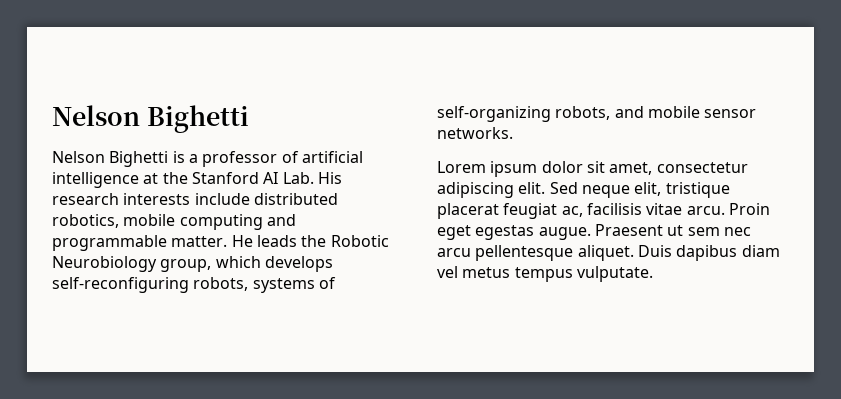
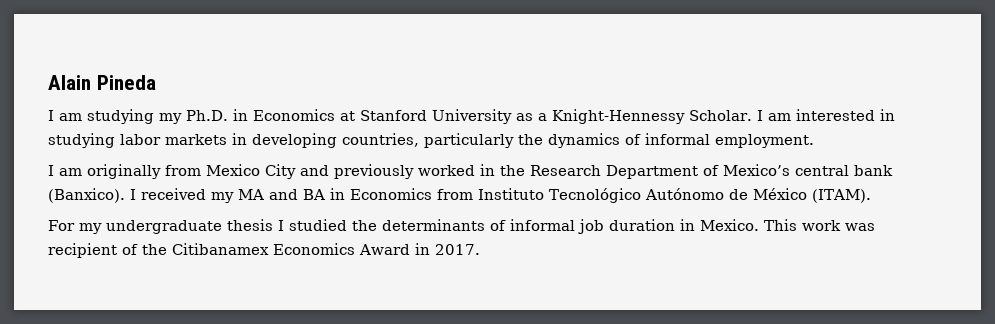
[52,105,249,133] [52,151,363,167] [52,172,342,188] [52,193,338,205] [52,214,296,230] [52,235,389,251] [52,256,333,272] [52,277,336,293] [437,106,757,122] [437,127,513,139] [437,161,748,177] [437,182,730,198] [437,203,770,219] [437,224,751,240] [437,245,780,261] [437,266,653,282] Nelson Bighetti // Nelson Bighetti is a professor of artificial intelligence at the Stanford AI Lab. His research interests include distributed robotics, mobile computing and programmable matter. He leads the Robotic Neurobiology group, which develops self-reconfiguring robots, systems of self-organizing robots, and mobile sensor networks. // Lorem ipsum dolor sit amet, consectetur adipiscing elit. Sed neque elit, tristique placerat feugiat ac, facilisis vitae arcu. Proin eget egestas augue. Praesent ut sem nec arcu pellentesque aliquet. Duis dapibus diam vel metus tempus vulputate. -> [48,75,156,90] [48,109,895,124] [48,133,814,148] [48,164,893,179] [48,188,871,203] [48,219,875,234] [48,243,480,258] Alain Pineda // I am studying my Ph.D. in Economics at Stanford University as a Knight-Hennessy Scholar. I am interested in studying labor markets in developing countries, particularly the dynamics of informal employment. // I am originally from Mexico City and previously worked in the Research Department of Mexico’s central bank (Banxico). I received my MA and BA in Economics from Instituto Tecnológico Autónomo de México (ITAM). // For my undergraduate thesis I studied the determinants of informal job duration in Mexico. This work was recipient of the Citibanamex Economics Award in 2017.

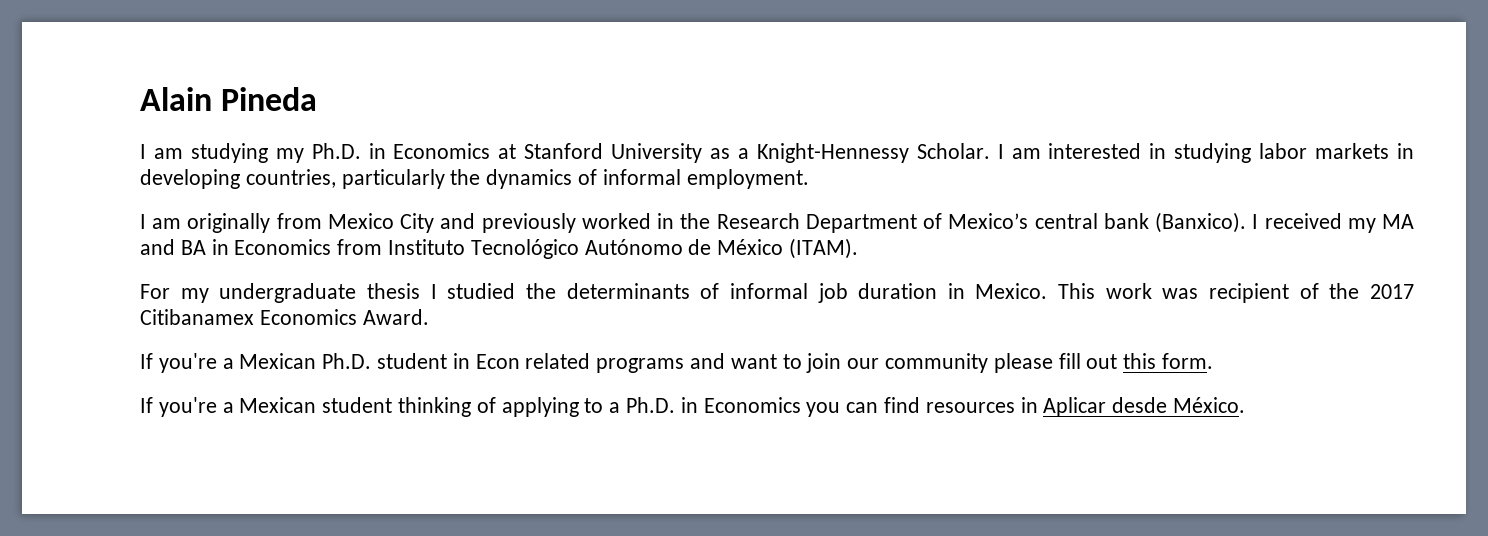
(167, 249) none -> [1370,284,1414,299] 2017
[359,243,480,255] Award in 2017. -> [362,309,429,325] [140,353,1214,373] [140,397,1246,417] Award. // If you're a Mexican Ph.D. student in Econ related programs and want to join our community please fill out this form. // If you're a Mexican student thinking of applying to a Ph.D. in Economics you can find resources in Aplicar desde México.

